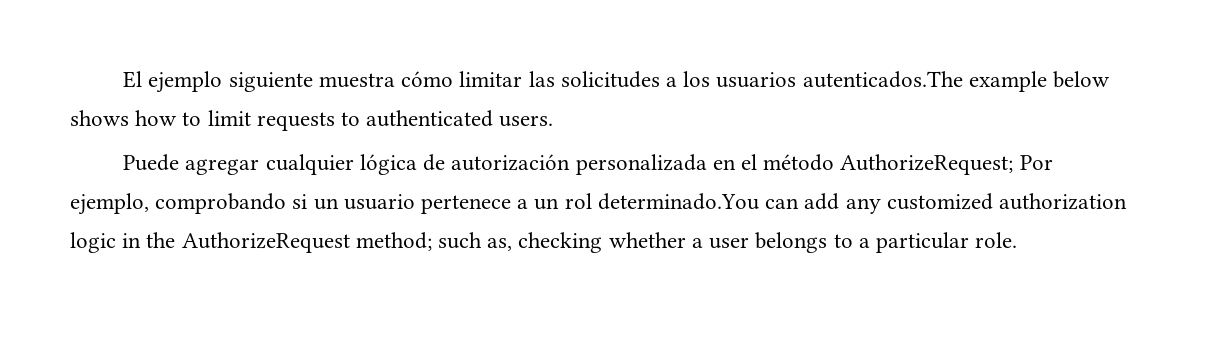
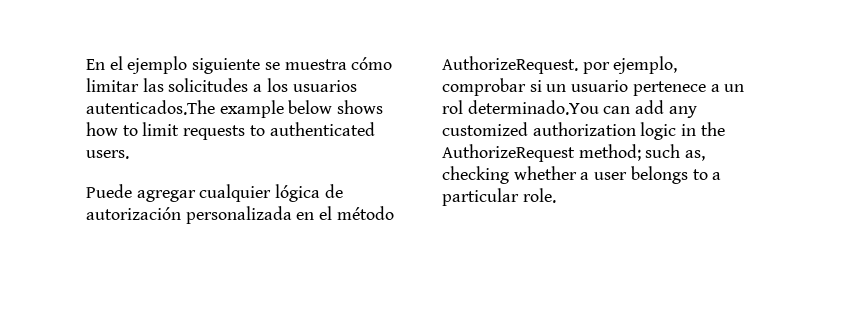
[123,71,143,88] El -> [86,56,123,70] En el
(313, 82) none -> [264,62,280,70] se
[840,154,1053,175] [70,193,287,215] AuthorizeRequest; Por ejemplo, comprobando -> [442,56,678,74] [442,78,526,96] AuthorizeRequest. por ejemplo, comprobar

